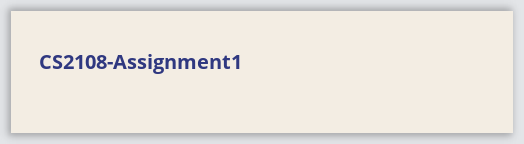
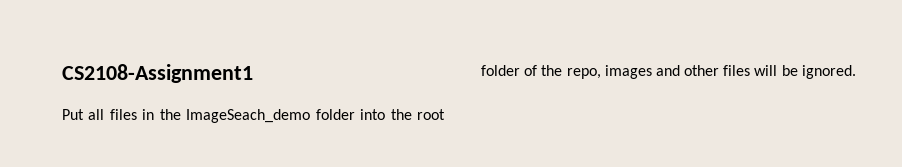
(242, 64) none -> [62,109,446,123] [481,65,856,79] // Put all files in the ImageSeach_demo folder into the root folder of the repo, images and other files will be ignored.

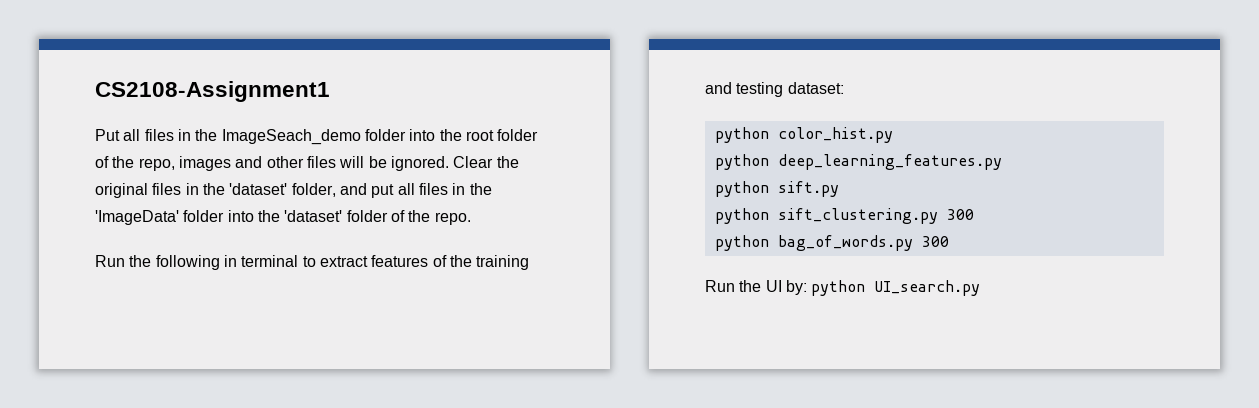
(856, 72) none -> [453,156,519,168] [95,183,492,198] [95,210,471,225] [95,255,530,270] [705,82,844,97] [714,127,893,143] [714,154,1002,170] [714,181,839,197] [714,208,974,224] [714,235,949,251] [705,280,981,296] Clear the original files in the 'dataset' folder, and put all files in the 'ImageData' folder into the 'dataset' folder of the repo. // Run the following in terminal to extract features of the training and testing dataset: // python color_hist.py // python deep_learning_features.py // python sift.py // python sift_clustering.py 300 // python bag_of_words.py 300 // Run the UI by: python UI_search.py

